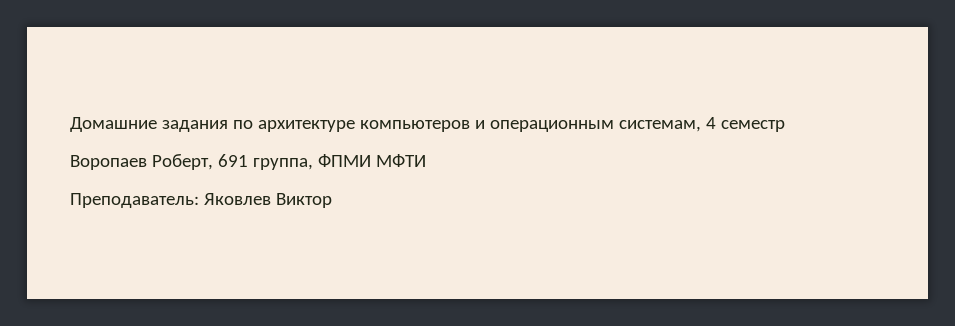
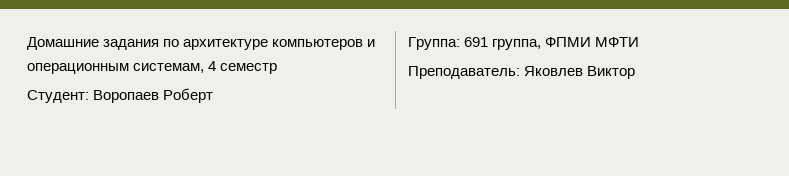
[70,154,213,170] Воропаев Роберт, -> [27,88,214,103] [408,37,460,50] Студент: Воропаев Роберт // Группа:

